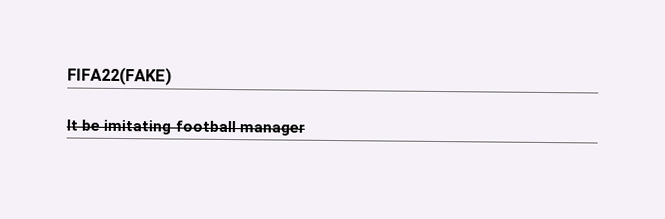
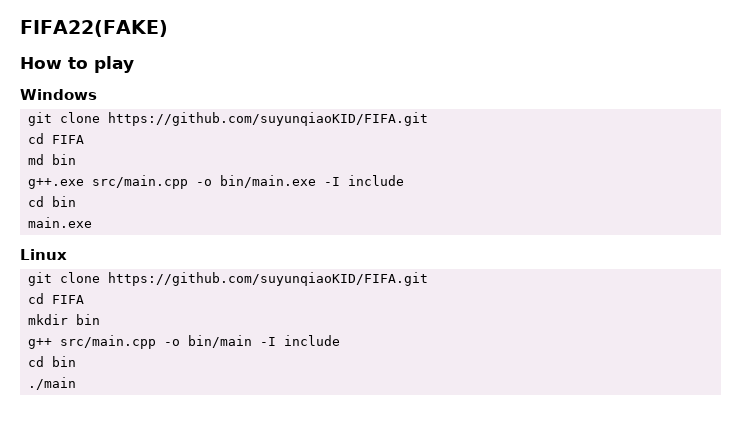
[66,119,305,136] It be imitating football manager -> [20,56,134,73] [20,89,97,100] [27,112,428,126] [27,133,84,144] [27,154,76,165] [27,175,404,189] [27,196,76,207] [27,217,92,228] [20,249,67,260] [27,272,428,286] [27,293,84,304] [27,314,100,325] [27,335,340,349] [27,356,76,367] [27,377,76,390] How to play // Windows // git clone https://github.com/suyunqiaoKID/FIFA.git // cd FIFA // md bin // g++.exe src/main.cpp -o bin/main.exe -I include // cd bin // main.exe // Linux // git clone https://github.com/suyunqiaoKID/FIFA.git // cd FIFA // mkdir bin // g++ src/main.cpp -o bin/main -I include // cd bin // ./main

